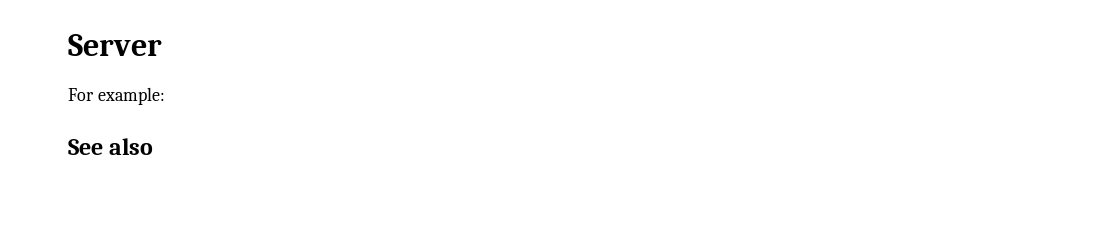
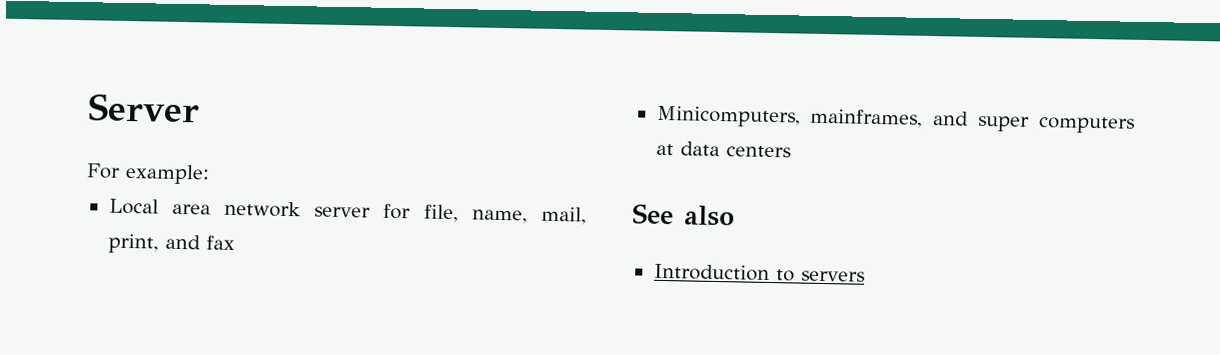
(165, 96) none -> [108,198,587,225] [107,233,235,254] [655,105,1135,134] [655,141,791,158] // Local area network server for file, name, mail, print, and fax // Minicomputers, mainframes, and super computers at data centers
(154, 146) none -> [653,263,865,282] // Introduction to servers

